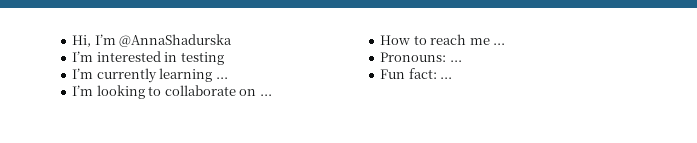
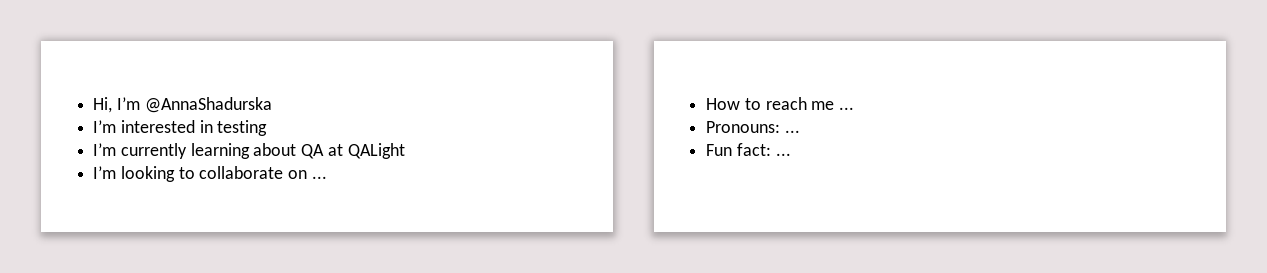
[215,77,228,79] ... -> [253,143,405,159] about QA at QALight

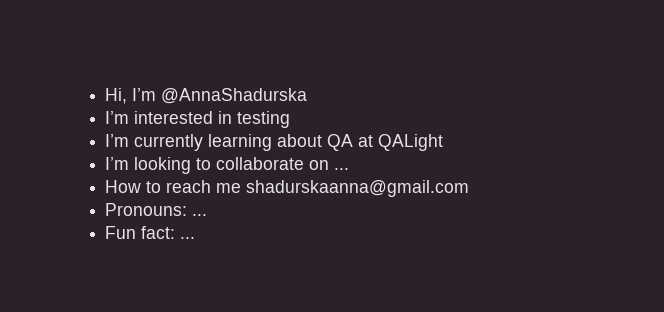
[839,107,855,110] ... -> [246,180,470,197] shadurskaanna@gmail.com

